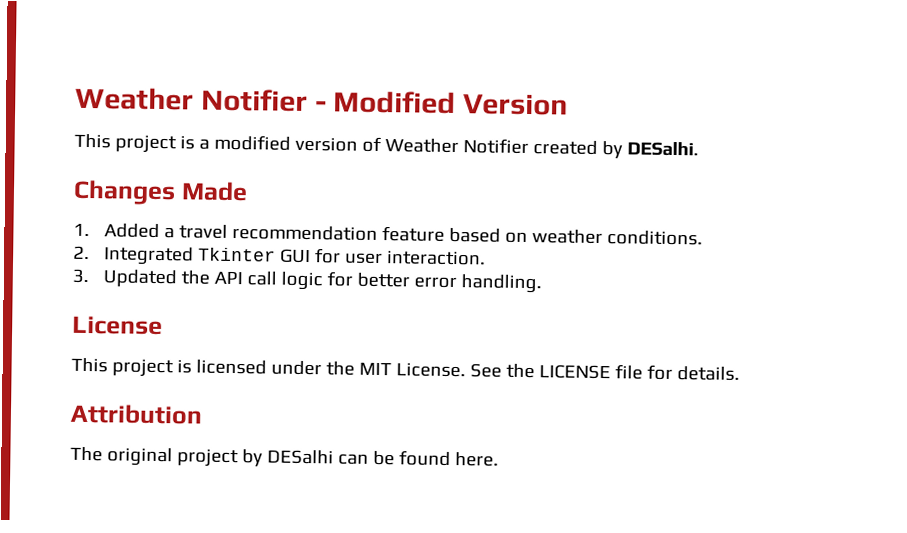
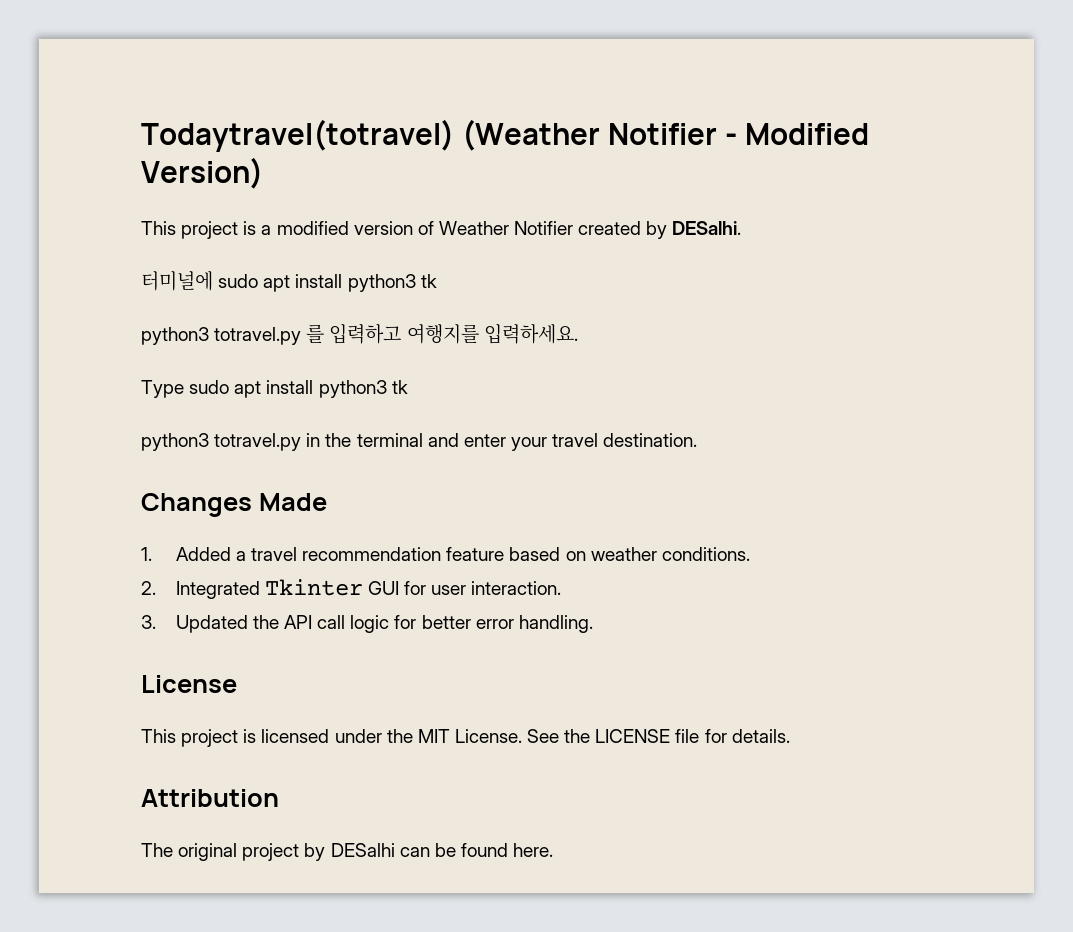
[75,86,194,111] Weather -> [141,119,600,152] Todaytravel(totravel) (Weather
[463,93,569,116] Version -> [141,157,263,189] Version)
(699, 149) none -> [141,271,437,292] [141,324,578,345] [141,380,408,398] [141,433,698,451] // 터미널에 sudo apt install python3 tk // python3 totravel.py 를 입력하고 여행지를 입력하세요. // Type sudo apt install python3 tk // python3 totravel.py in the terminal and enter your travel destination.

